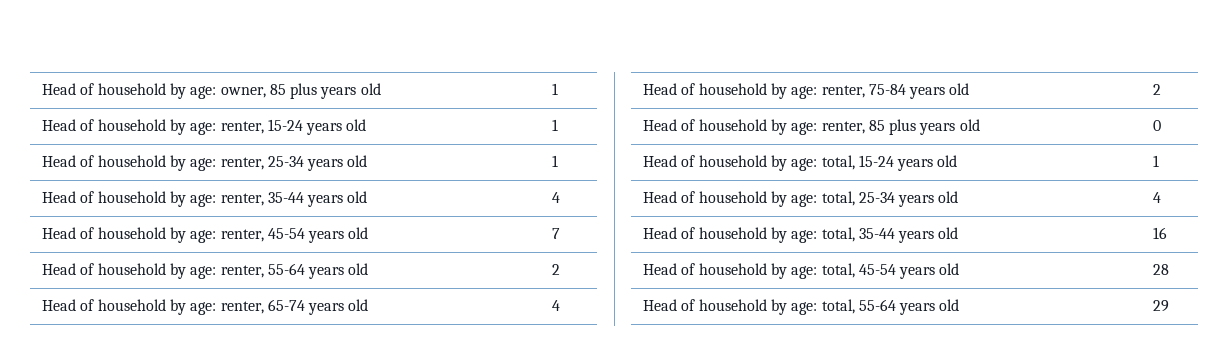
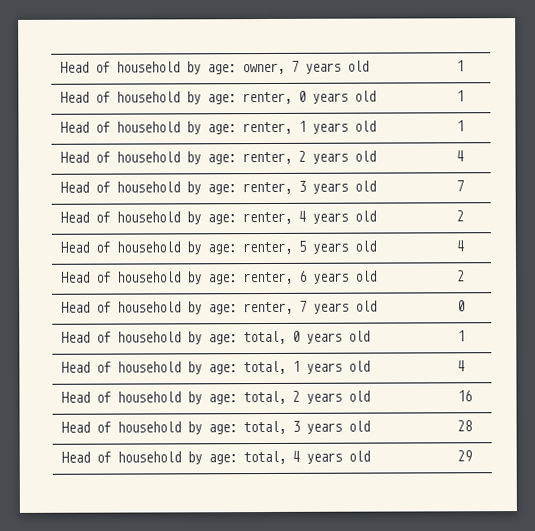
[269,83,381,99] [551,83,558,95] [41,119,367,135] [551,119,558,131] [41,155,368,171] [551,155,558,167] [41,191,368,207] [551,192,560,203] [41,227,305,243] 85 plus years old | 1 // Head of household by age: renter, 15-24 years old | 1 // Head of household by age: renter, 25-34 years old | 1 // Head of household by age: renter, 35-44 years old | 4 // Head of household by age: renter, 45-54 -> [290,60,369,74] [455,60,464,72] [59,90,376,105] [455,90,464,102] [59,120,376,135] [455,120,464,132] [59,150,376,165] [455,150,464,162] [59,180,306,195] 7 years old | 1 // Head of household by age: renter, 0 years old | 1 // Head of household by age: renter, 1 years old | 1 // Head of household by age: renter, 2 years old | 4 // Head of household by age: renter, 3
[267,263,369,279] [551,264,560,275] [41,299,369,315] [551,300,560,311] [642,83,970,99] [1152,84,1161,95] [642,119,917,135] 55-64 years old | 2 // Head of household by age: renter, 65-74 years old | 4 // Head of household by age: renter, 75-84 years old | 2 // Head of household by age: renter, 85 plus -> [297,210,376,224] [455,210,464,222] [59,240,376,255] [455,240,464,252] [60,270,377,285] [456,270,465,282] [60,300,307,315] 4 years old | 2 // Head of household by age: renter, 5 years old | 4 // Head of household by age: renter, 6 years old | 2 // Head of household by age: renter, 7
[858,155,894,167] 15-24 -> [291,330,300,342] 0
[858,192,895,203] 25-34 -> [291,360,300,372] 1
[858,228,895,239] 35-44 -> [291,390,300,402] 2
[858,264,896,275] 45-54 -> [291,420,300,432] 3
[858,299,896,311] 55-64 -> [291,450,300,462] 4

